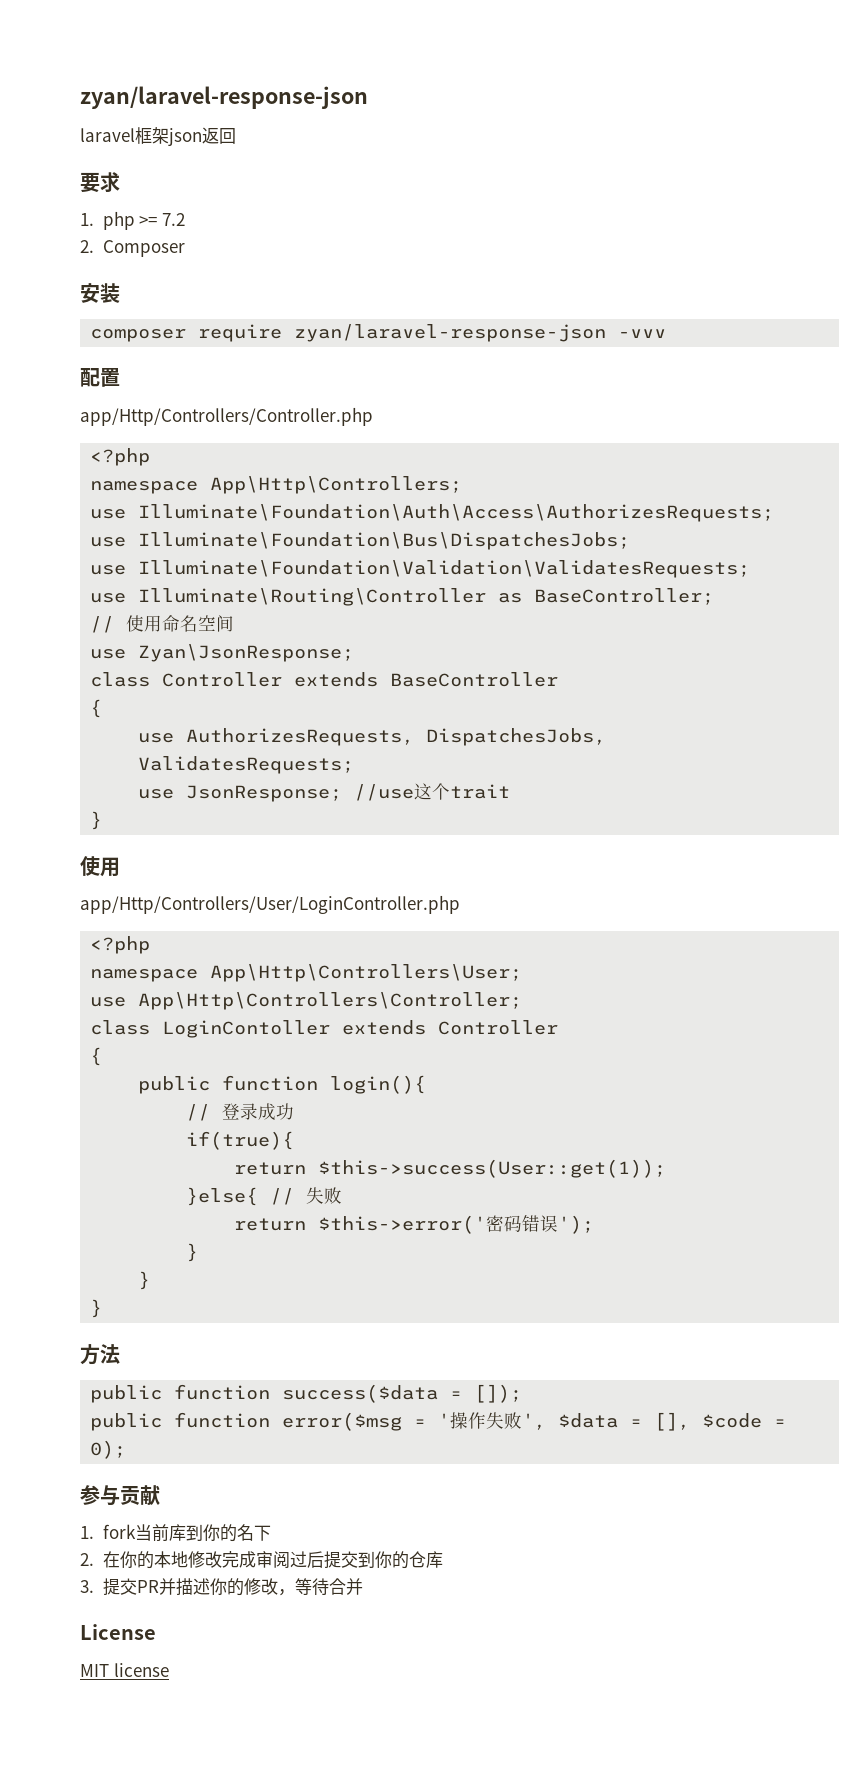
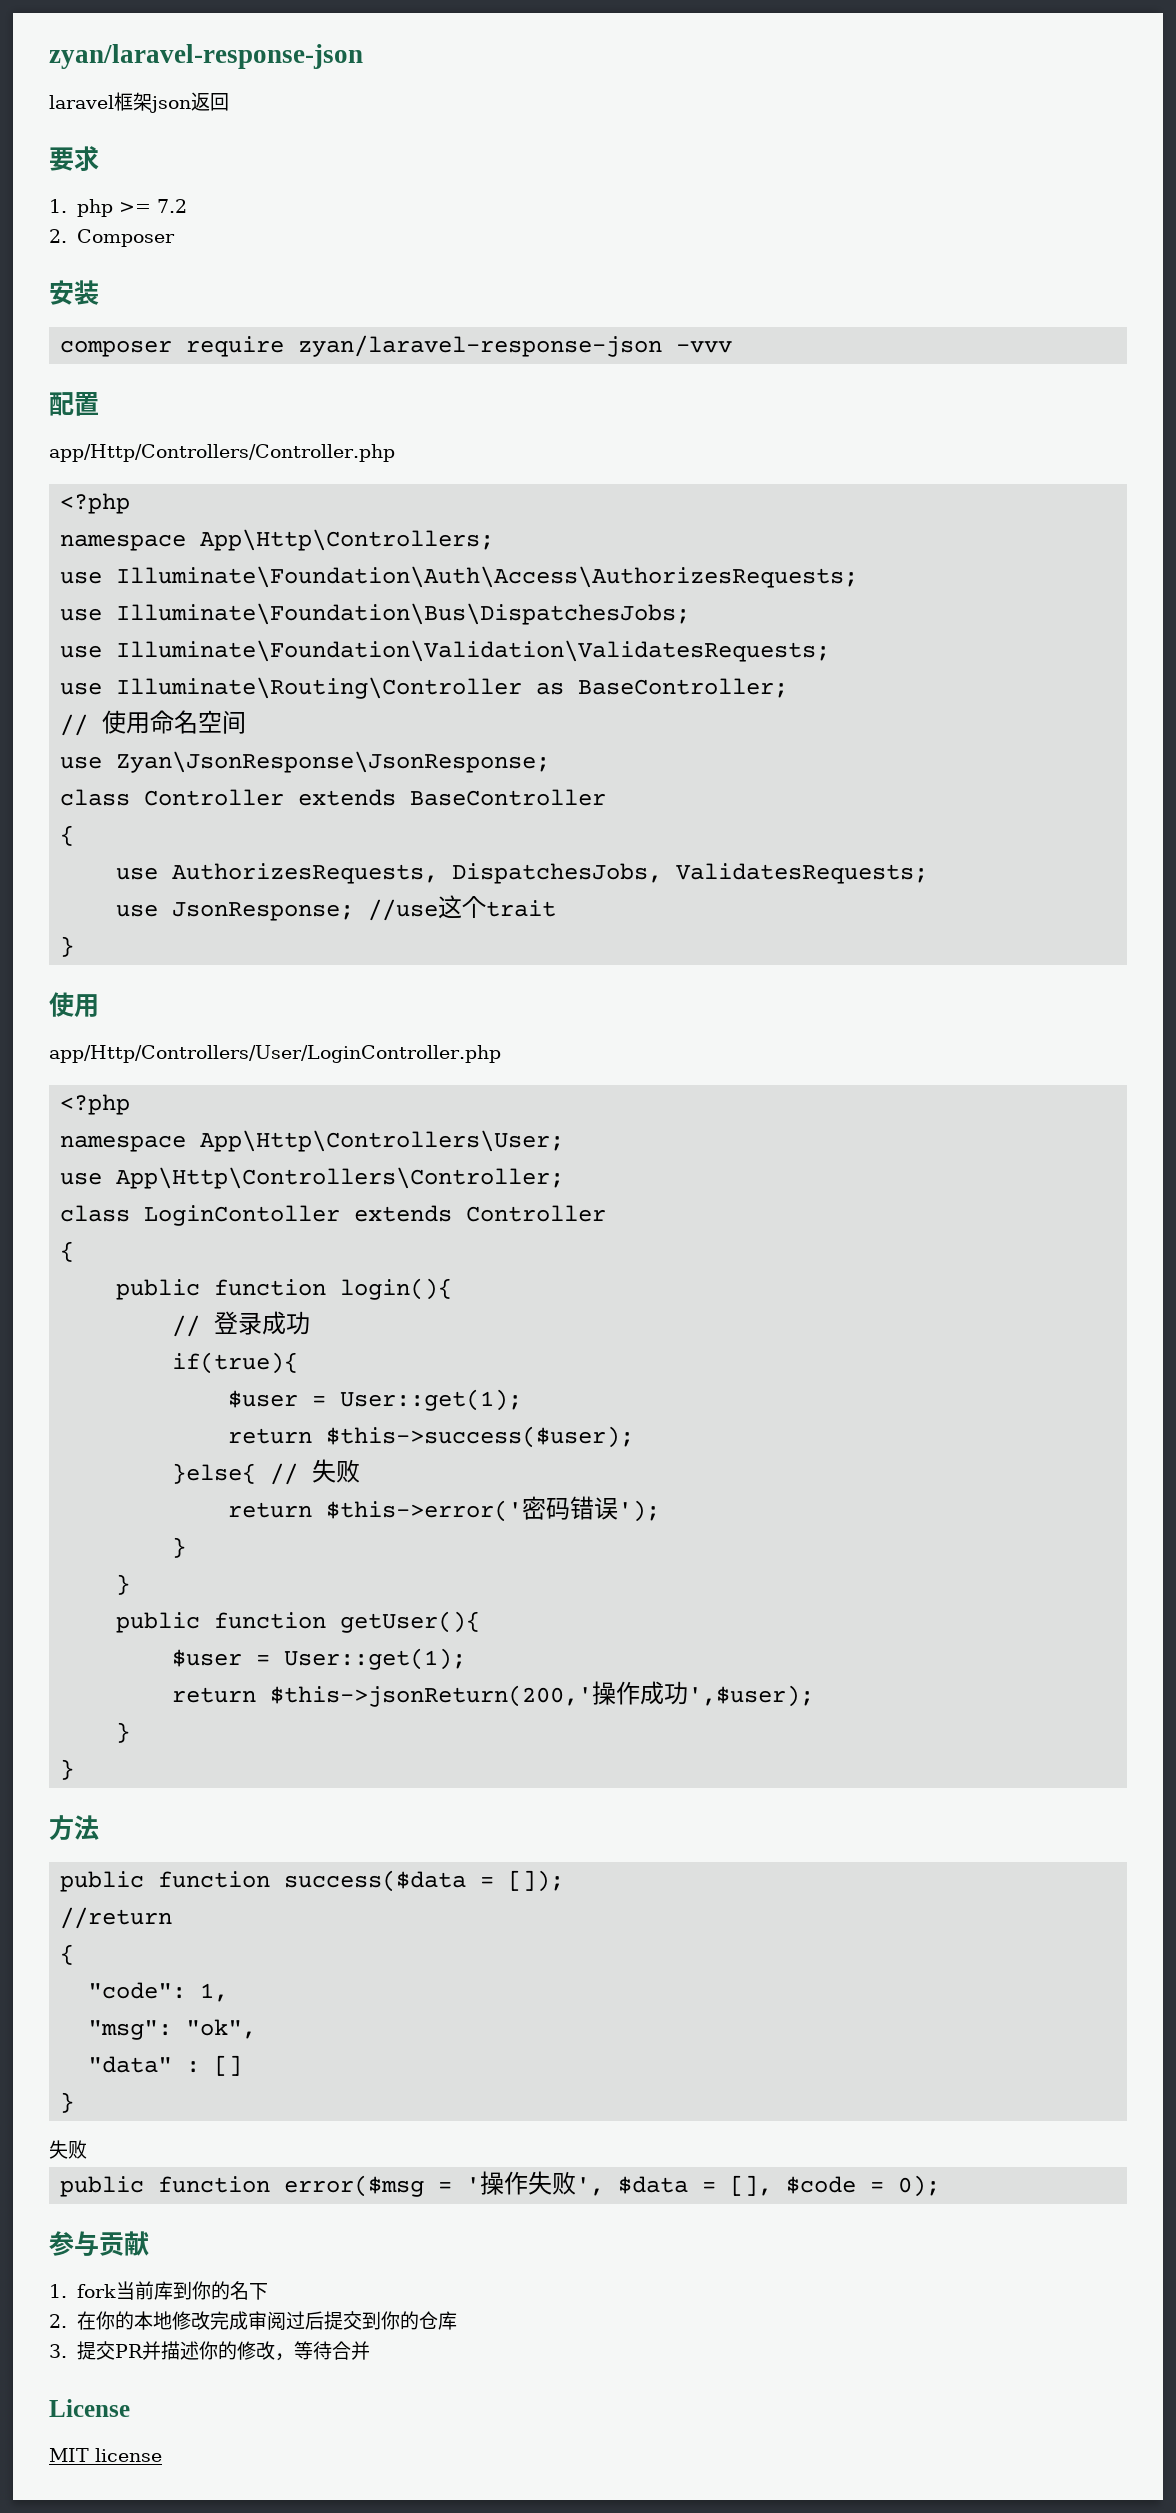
[138,644,355,662] Zyan\JsonResponse; -> [116,751,551,773] Zyan\JsonResponse\JsonResponse;
[234,1159,667,1178] // return $this->success(User::get(1)); -> [228,1389,523,1411] [228,1426,635,1448] // $user = User::get(1); // return $this->success($user);
(151, 1280) none -> [116,1611,481,1633] [172,1648,467,1670] [172,1681,815,1707] [116,1722,131,1743] // public function getUser(){ // $user = User::get(1); // return $this->jsonReturn(200,'操作成功',$user); // }
(523, 1393) none -> [60,1907,173,1929] [60,1944,75,1965] [88,1982,229,2002] [88,2019,257,2040] [88,2055,243,2076] [60,2092,75,2113] [49,2140,87,2159] // //return // { // "code": 1, // "msg": "ok", // "data" : [] // } // 失败

